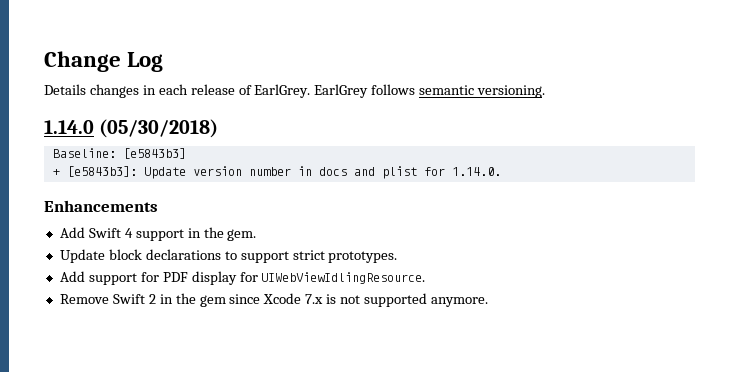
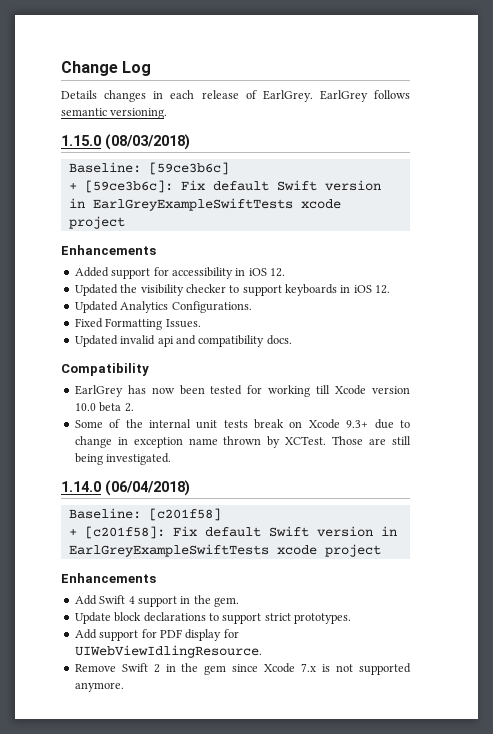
[44,119,219,138] [52,148,186,159] [52,166,501,179] 1.14.0 (05/30/2018) // Baseline: [e5843b3] // + [e5843b3]: Update version number in docs and plist for 1.14.0. -> [61,134,190,150] [68,162,229,175] [68,180,381,193] [68,198,341,211] [68,216,125,229] [61,245,156,255] [74,267,285,279] [74,284,391,296] [74,301,252,313] [74,318,201,330] [74,335,292,347] [61,363,149,376] [74,385,410,397] [74,402,134,412] [74,419,410,429] [74,436,412,448] [74,453,172,465] [61,480,190,496] [68,508,221,521] [68,526,397,539] [68,544,381,557] 1.15.0 (08/03/2018) // Baseline: [59ce3b6c] // + [59ce3b6c]: Fix default Swift version in EarlGreyExampleSwiftTests xcode project // Enhancements // Added support for accessibility in iOS 12. // Updated the visibility checker to support keyboards in iOS 12. // Updated Analytics Configurations. // Fixed Formatting Issues. // Updated invalid api and compatibility docs. // Compatibility // EarlGrey has now been tested for working till Xcode version 10.0 beta 2. // Some of the internal unit tests break on Xcode 9.3+ due to change in exception name thrown by XCTest. Those are still being investigated. // 1.14.0 (06/04/2018) // Baseline: [c201f58] // + [c201f58]: Fix default Swift version in EarlGreyExampleSwiftTests xcode project

